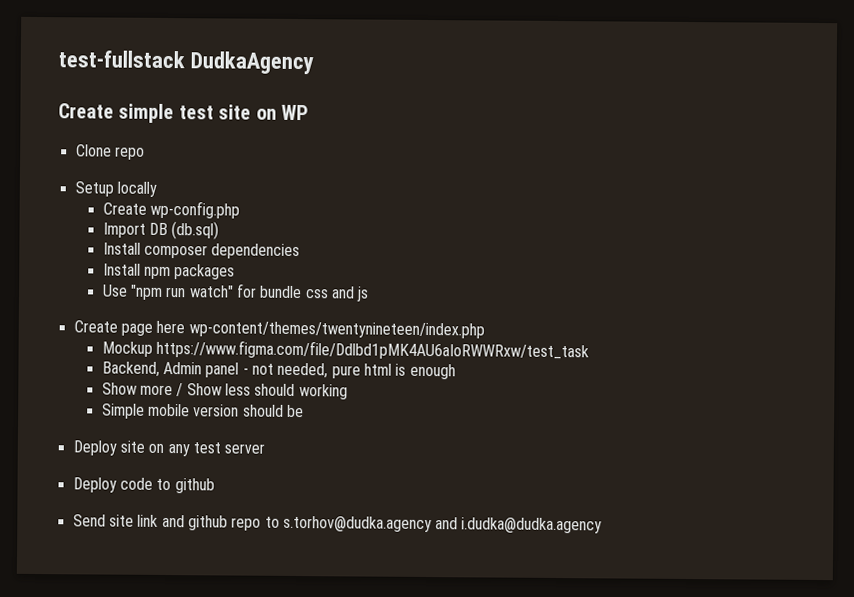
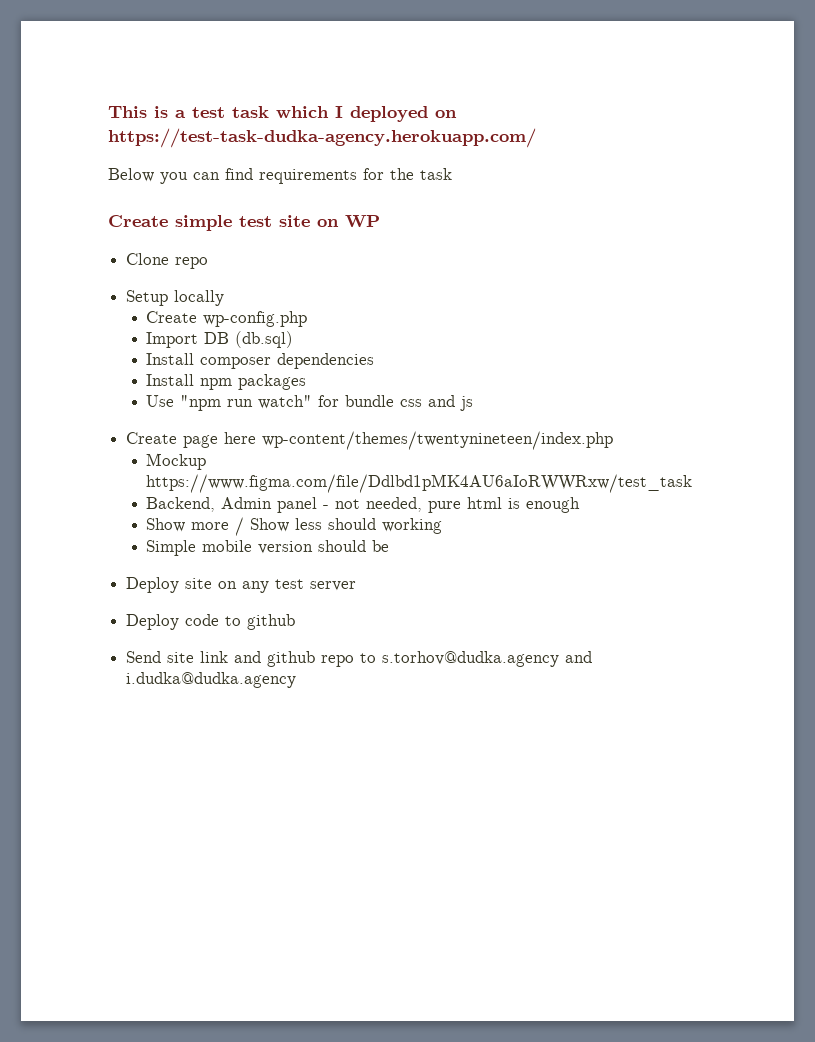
[58,50,315,75] test-fullstack DudkaAgency -> [108,106,457,122] [108,128,536,148] [108,168,452,184] This is a test task which I deployed on https://test-task-dudka-agency.herokuapp.com/ // Below you can find requirements for the task

